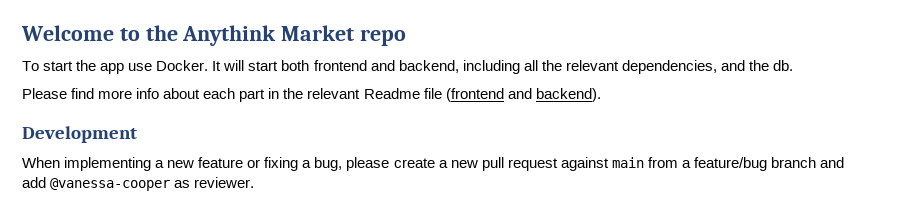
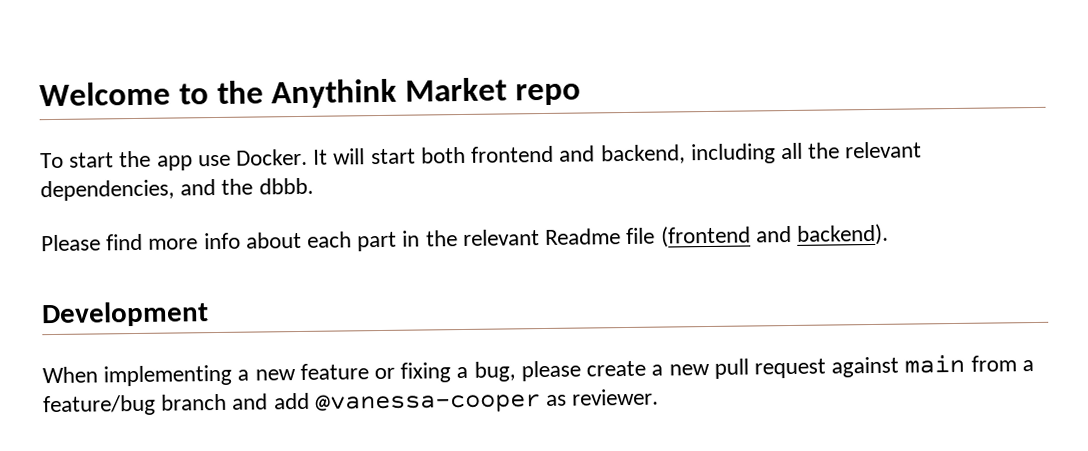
[772,60,793,71] db. -> [258,177,314,195] dbbb.

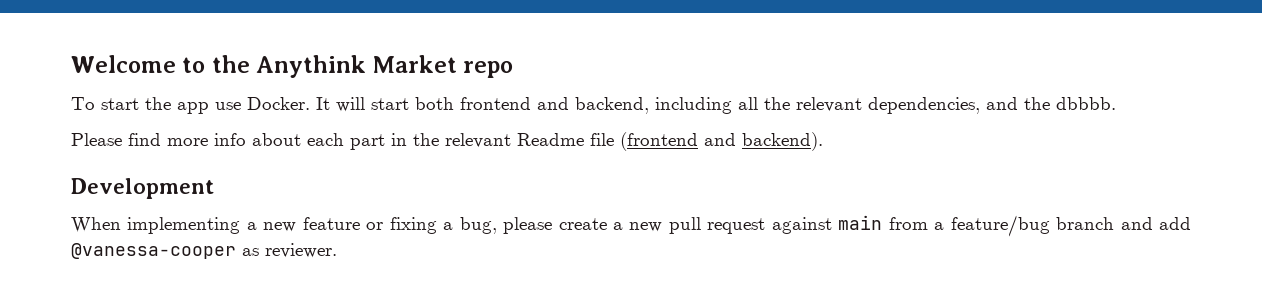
[258,177,314,195] dbbb. -> [1056,97,1116,110] dbbbb.

